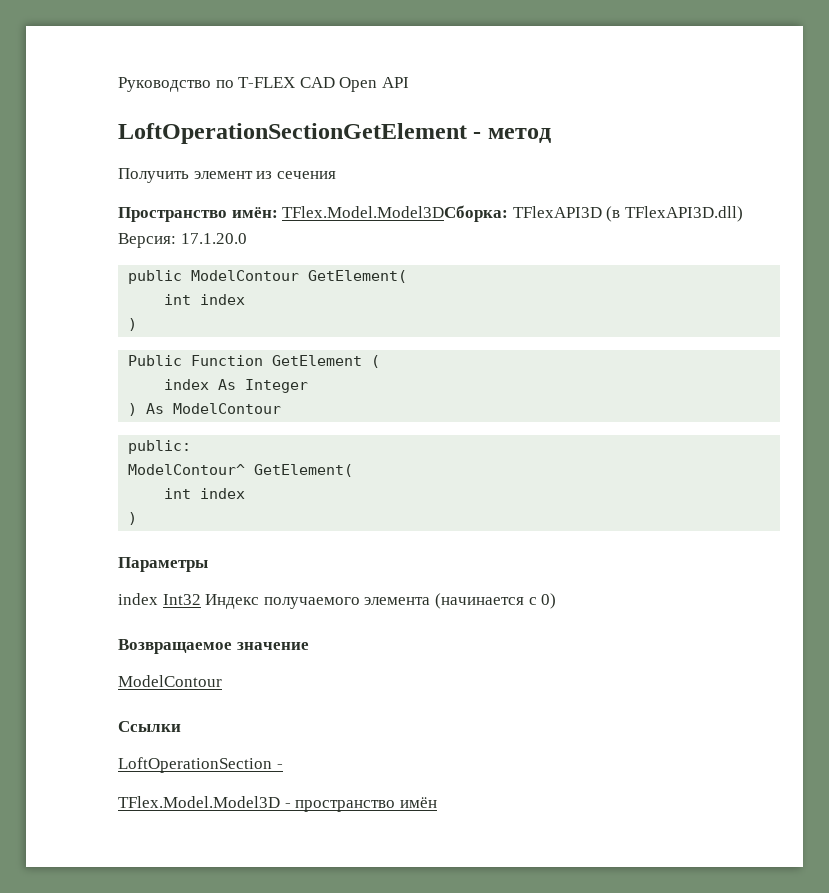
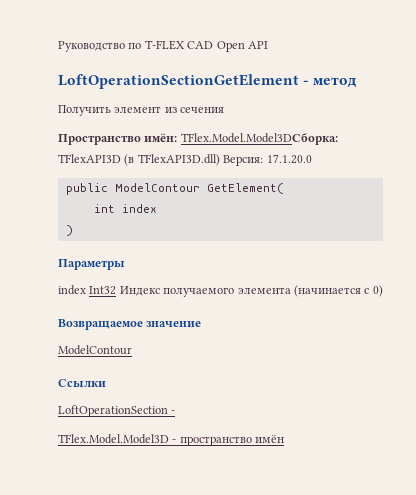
[128,355,381,368] [164,379,309,393] [128,403,282,416] [128,440,192,454] [128,464,354,477] [164,488,246,499] [128,512,138,525] // Public Function GetElement ( // index As Integer // ) As ModelContour // public: // ModelContour^ GetElement( // int index // ) -> (73, 230) none

